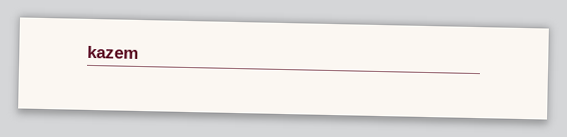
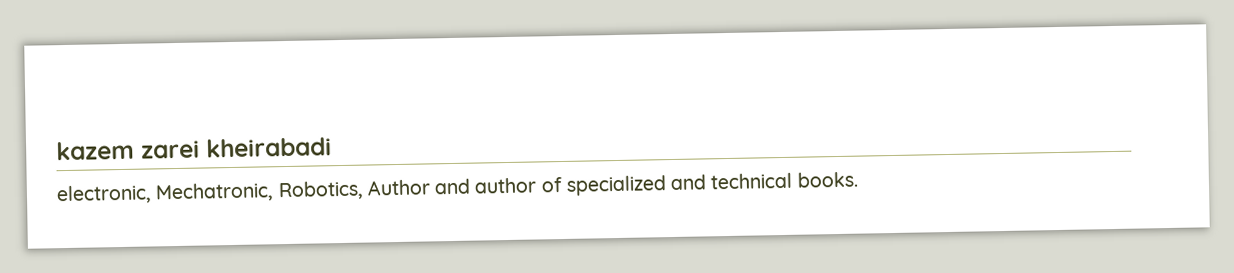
(139, 52) none -> [141,137,332,159] [56,171,858,205] zarei kheirabadi // electronic, Mechatronic, Robotics, Author and author of specialized and technical books.

